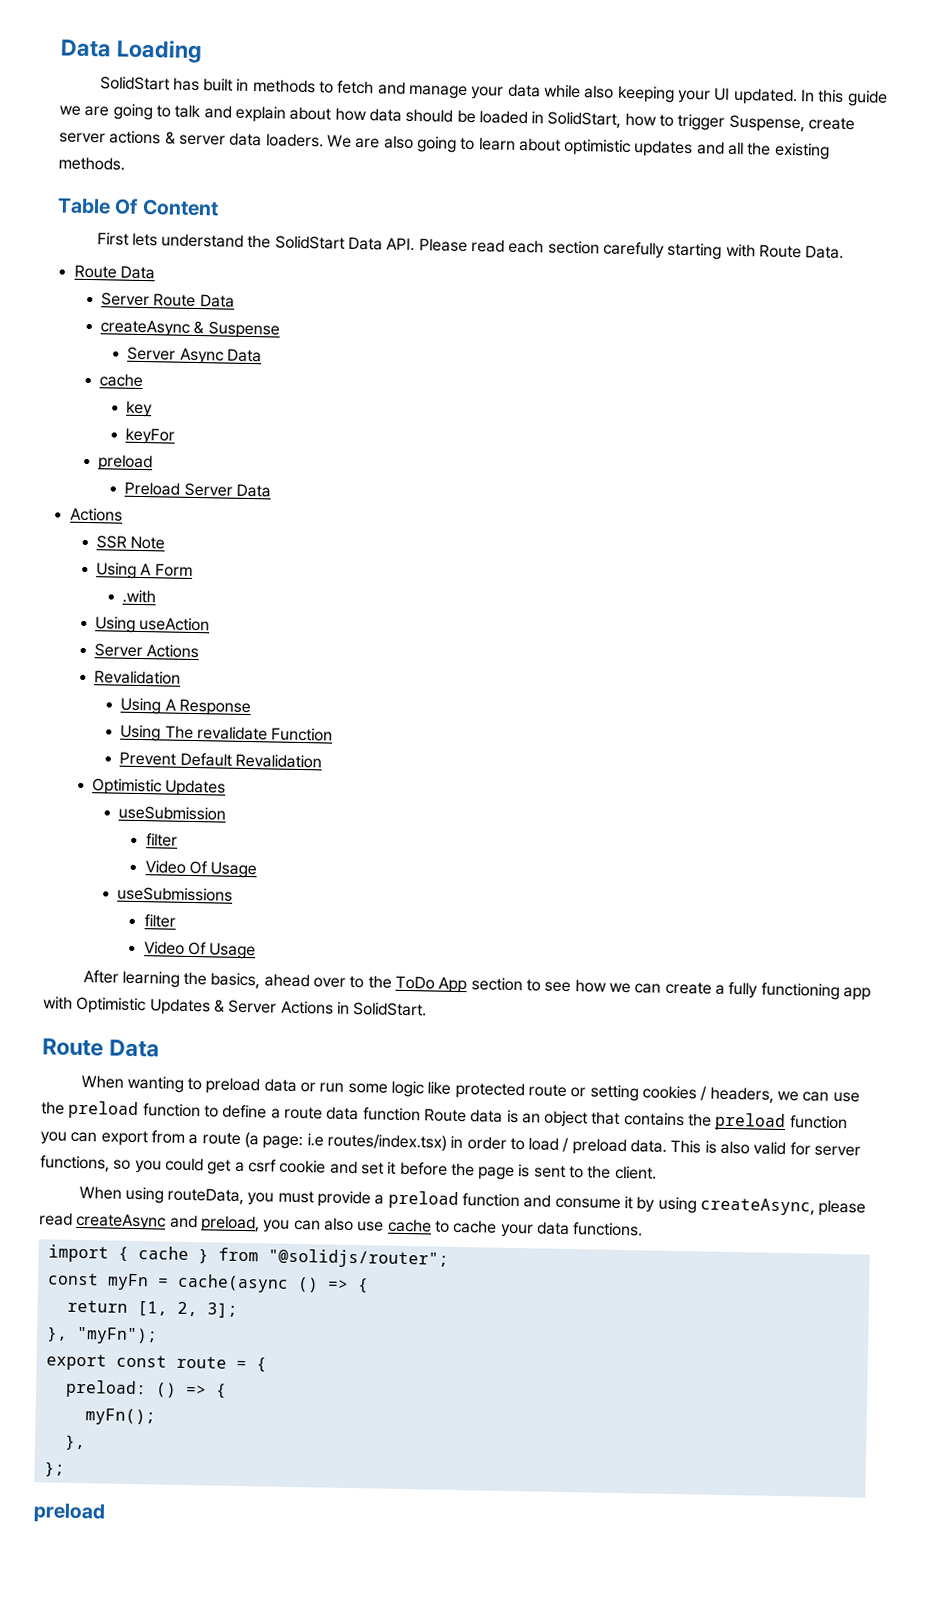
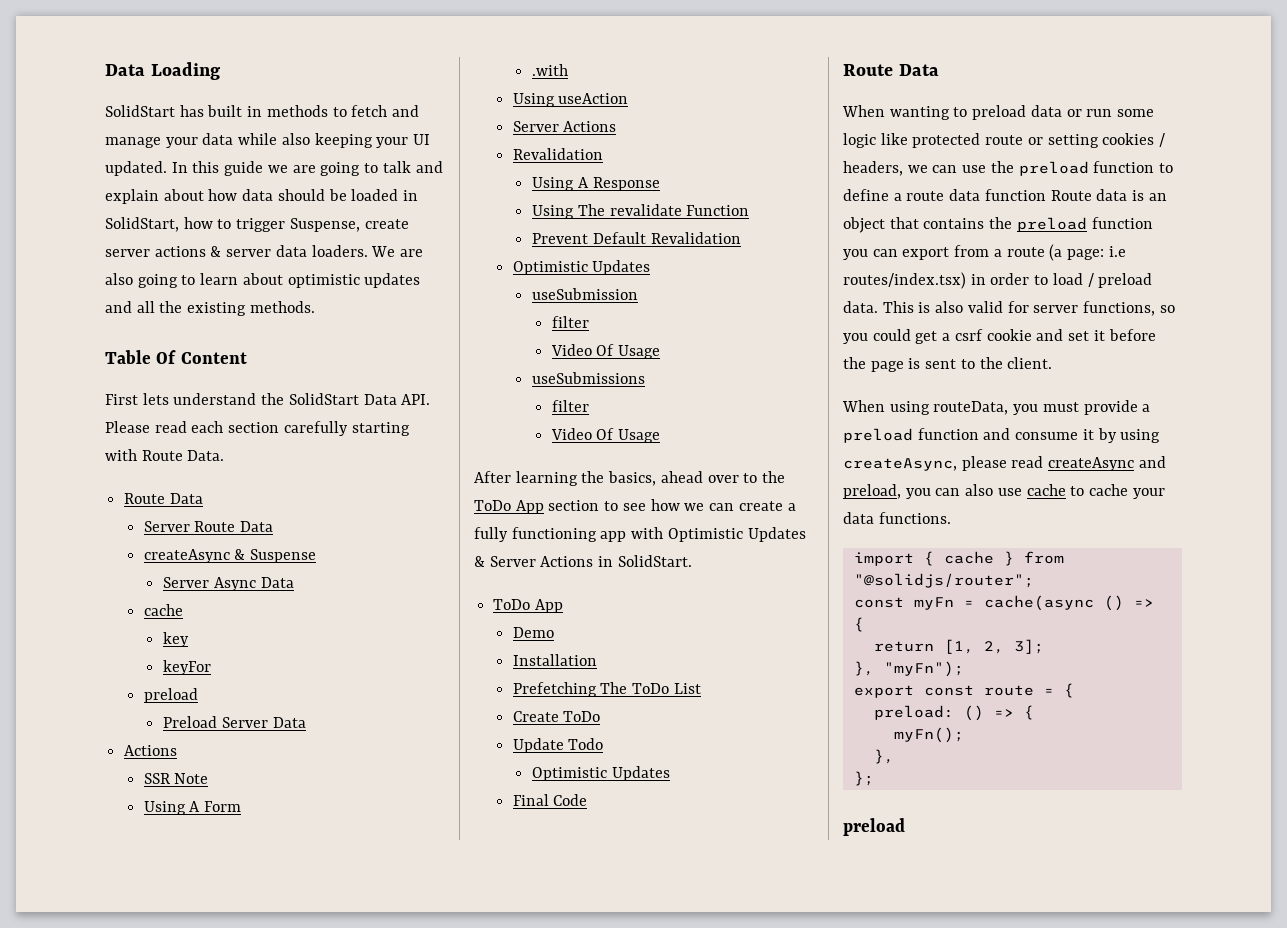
(428, 1009) none -> [493,599,563,613] [512,627,554,638] [512,654,597,666] [512,682,701,697] [512,711,601,722] [512,738,604,753] [532,766,670,781] [512,794,588,806] // ToDo App // Demo // Installation // Prefetching The ToDo List // Create ToDo // Update Todo // Optimistic Updates // Final Code

